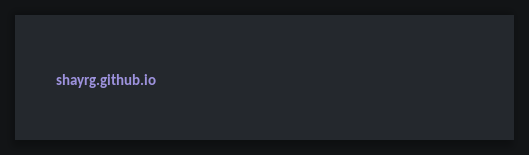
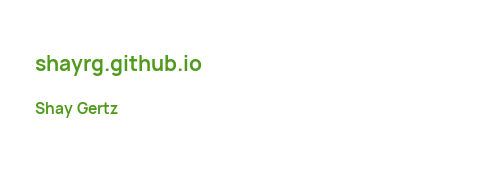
(156, 81) none -> [35,102,119,118] // Shay Gertz

